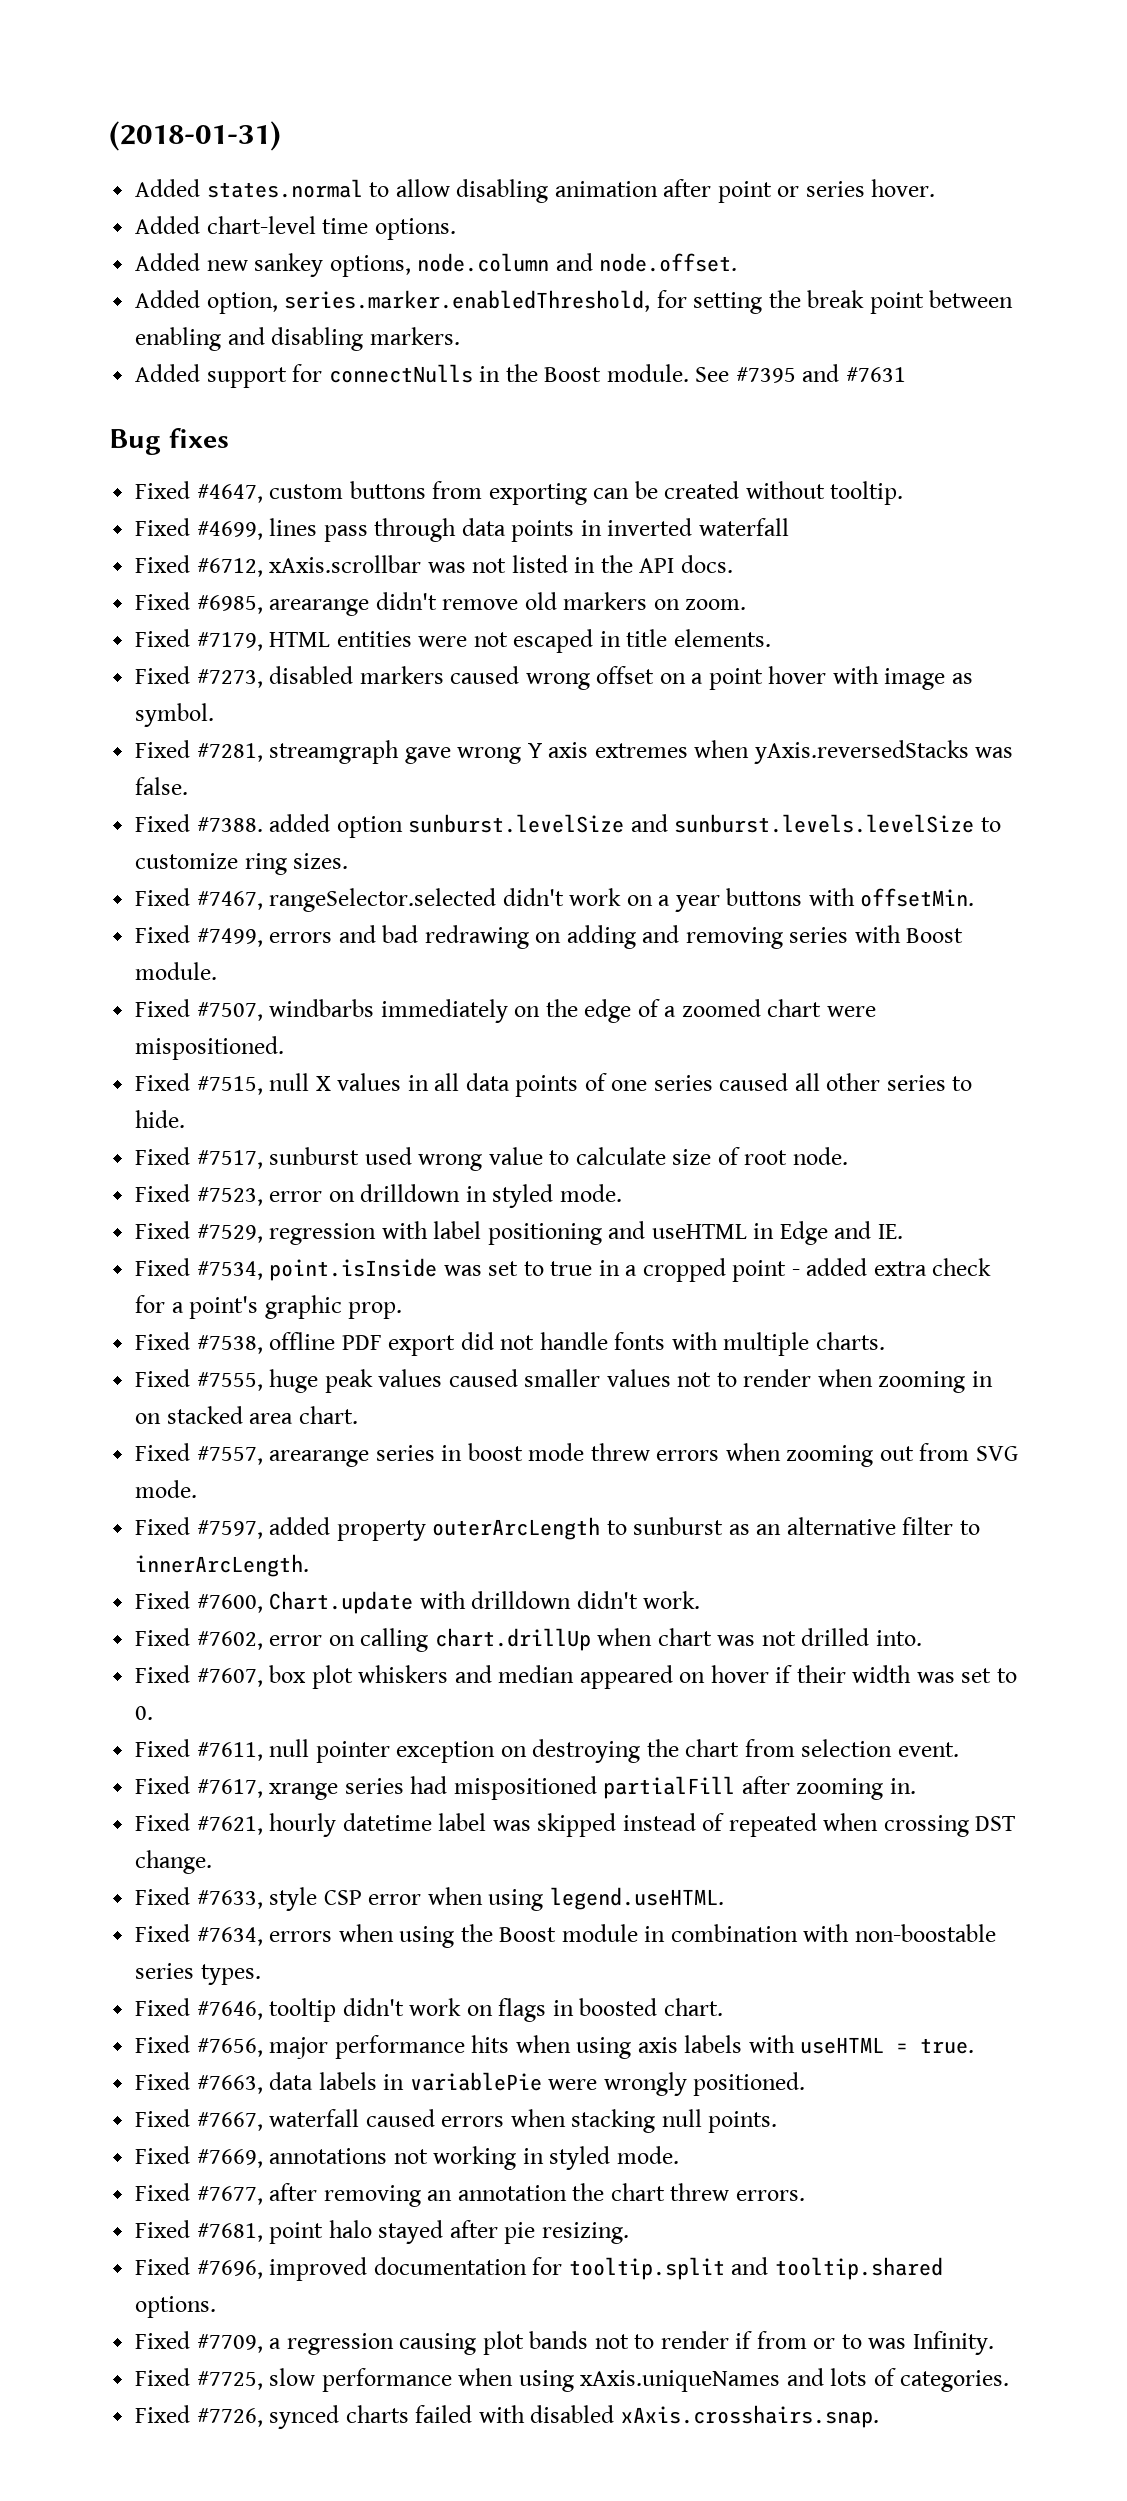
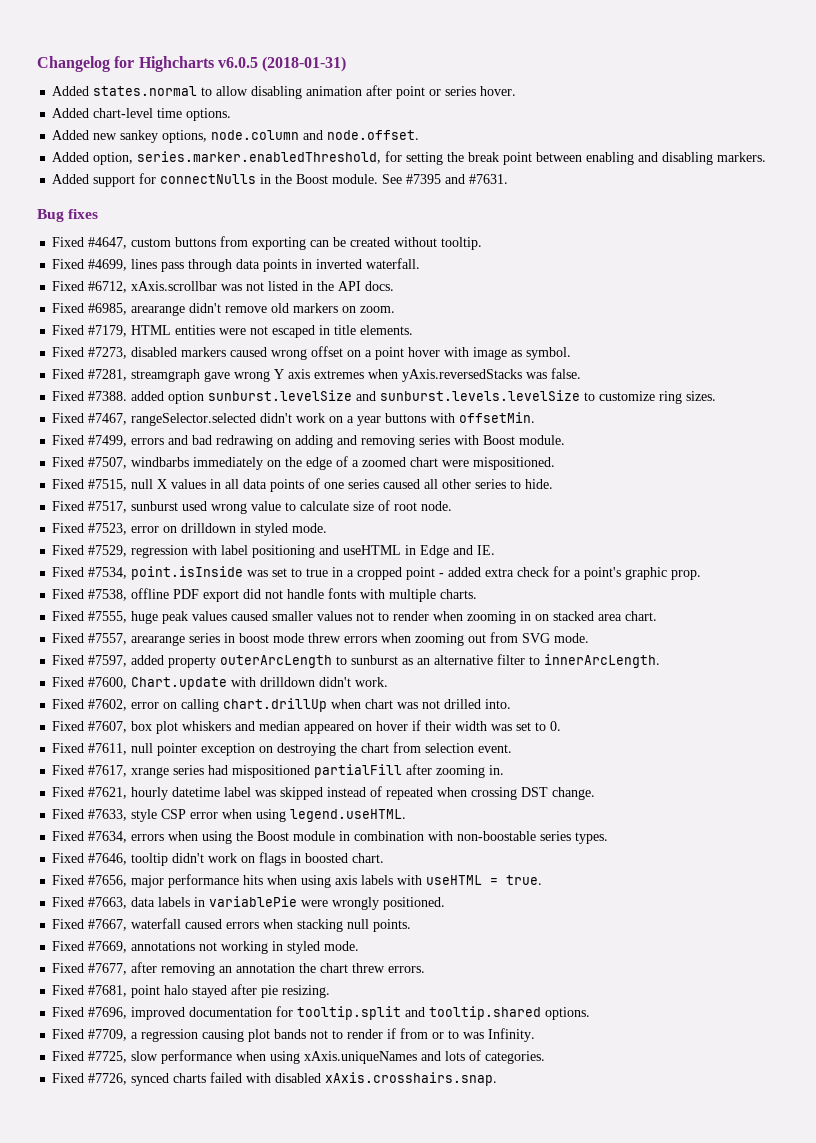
(109, 136) none -> [37,56,258,72] Changelog for Highcharts v6.0.5
[845,367,906,382] #7631 -> [469,174,509,184] #7631.
[698,518,789,536] waterfall -> [366,258,421,269] waterfall.

